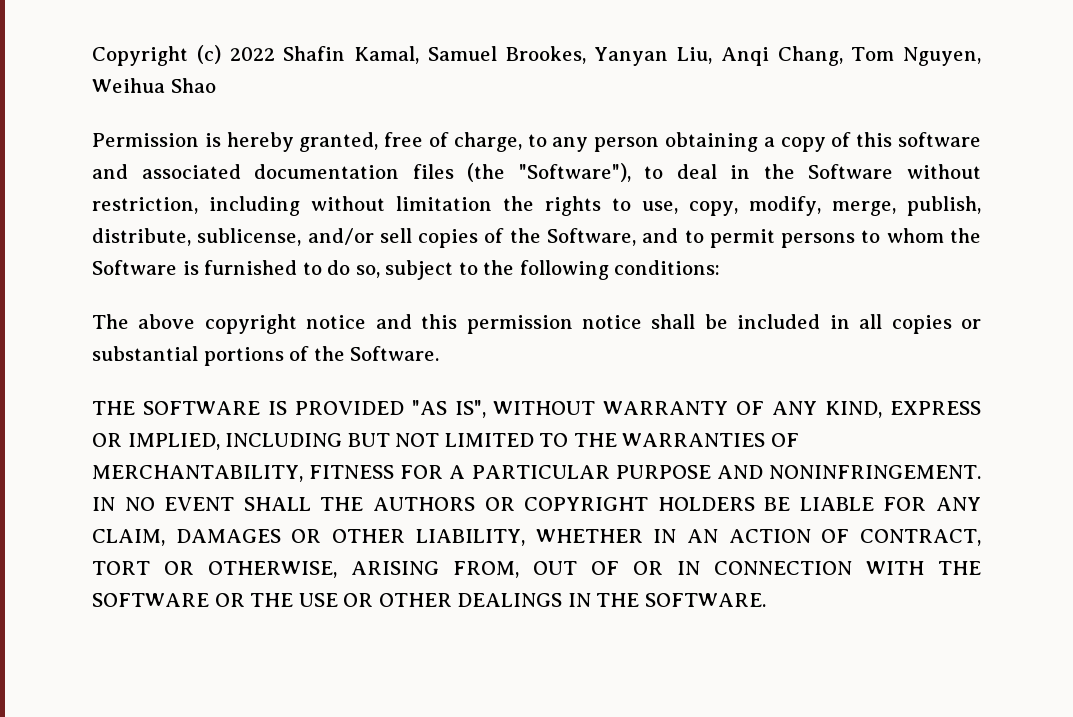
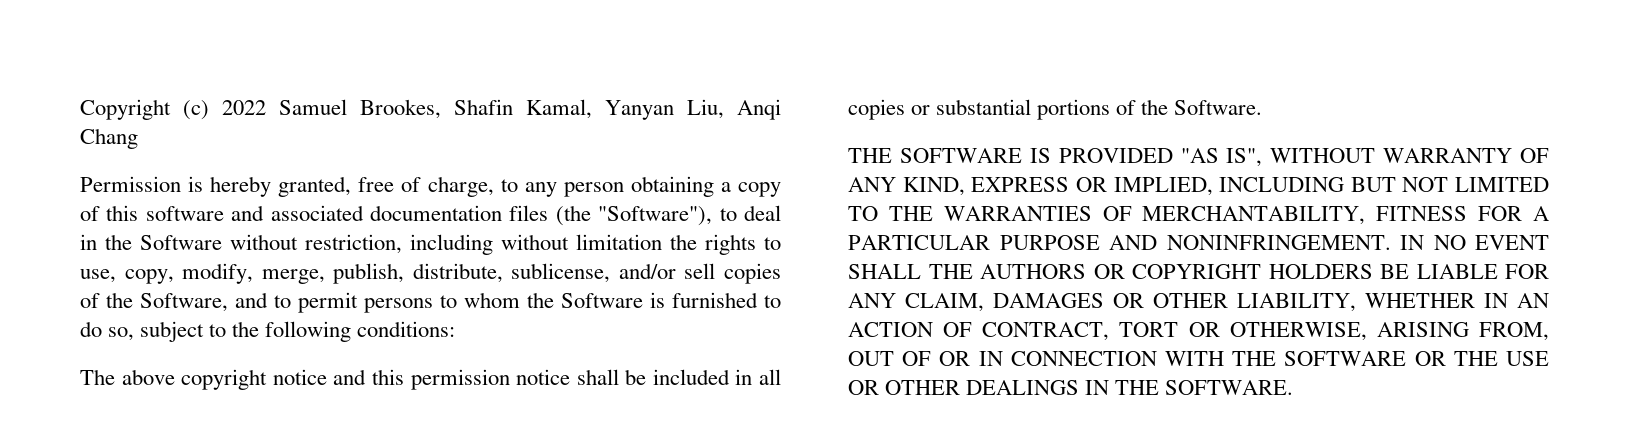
[283,46,981,66] [92,78,216,93] Shafin Kamal, Samuel Brookes, Yanyan Liu, Anqi Chang, Tom Nguyen, Weihua Shao -> [279,99,781,120] [80,128,138,149] Samuel Brookes, Shafin Kamal, Yanyan Liu, Anqi Chang

